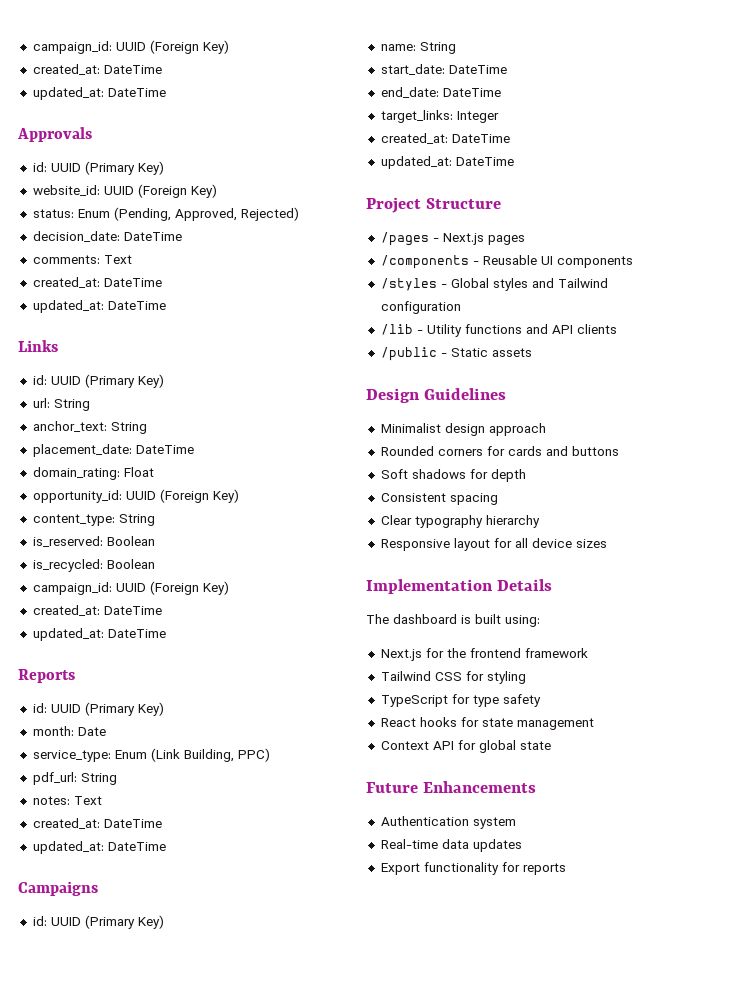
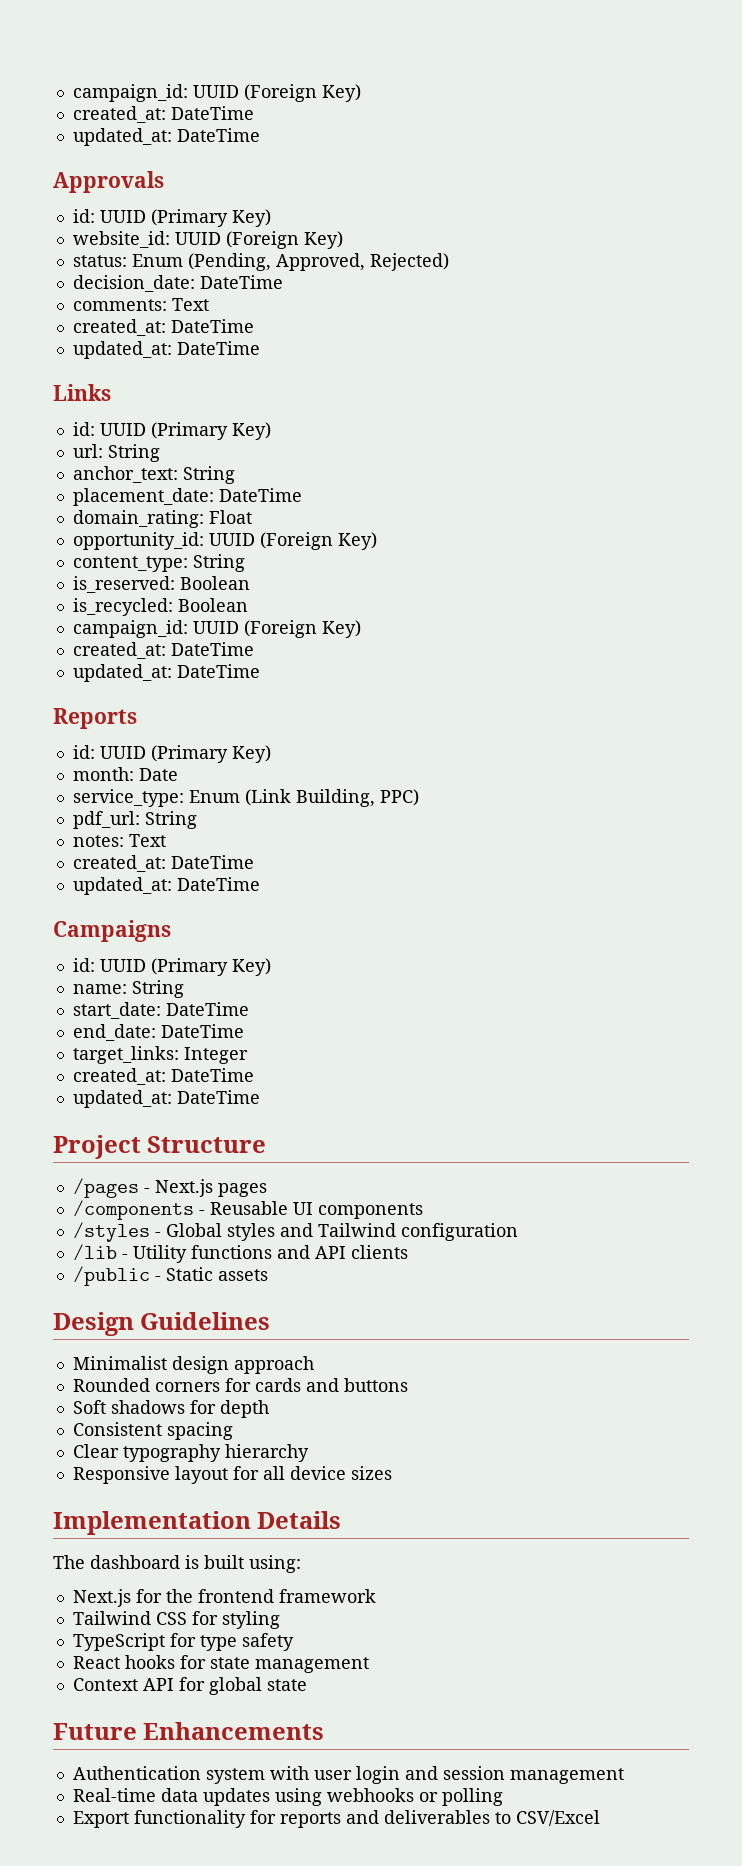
(516, 823) none -> [269,1766,624,1784] with user login and session management
(522, 845) none -> [274,1788,503,1806] using webhooks or polling
(566, 869) none -> [345,1810,600,1826] and deliverables to CSV/Excel

